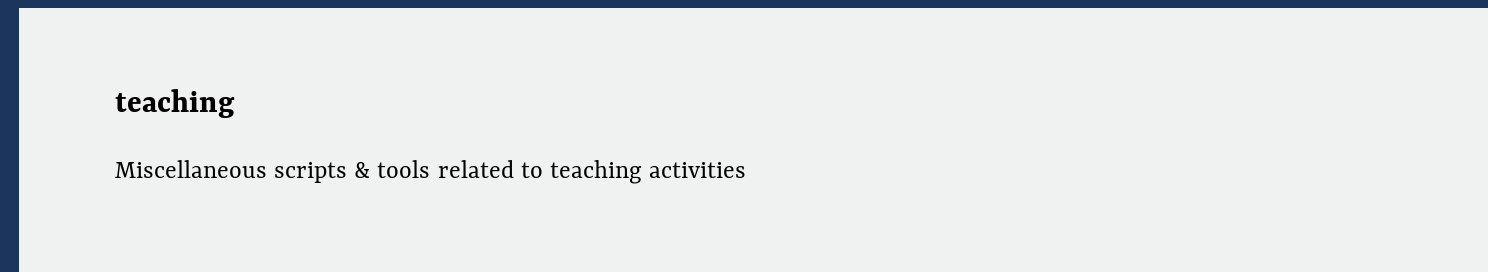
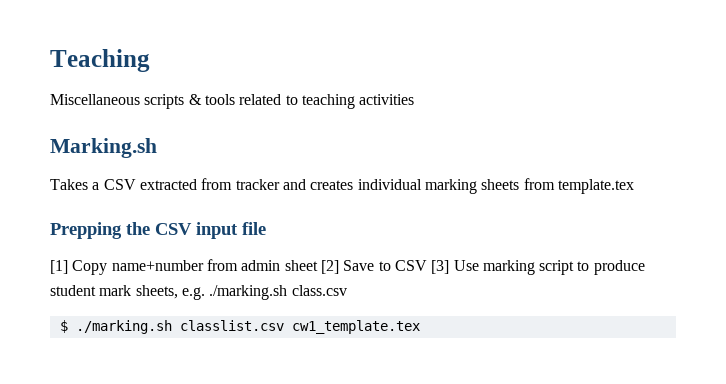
[115,89,235,118] teaching -> [50,49,150,72] Teaching
(747, 170) none -> [50,138,157,158] [50,178,634,194] [50,222,266,239] [50,259,645,275] [50,285,347,300] [59,320,420,334] // Marking.sh // Takes a CSV extracted from tracker and creates individual marking sheets from template.tex // Prepping the CSV input file // [1] Copy name+number from admin sheet [2] Save to CSV [3] Use marking script to produce student mark sheets, e.g. ./marking.sh class.csv // $ ./marking.sh classlist.csv cw1_template.tex

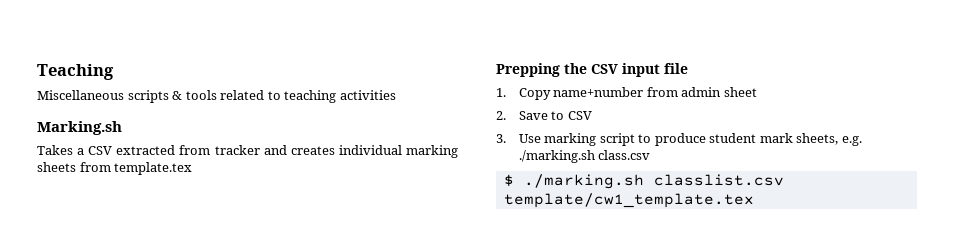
[50,260,68,274] [1] -> [496,88,506,97] 1.
[320,260,339,274] [2] -> [496,111,506,120] // 2.
[431,260,450,274] [3] -> [496,134,506,143] // 3.
[291,320,420,334] cw1_template.tex -> [503,193,754,208] template/cw1_template.tex

